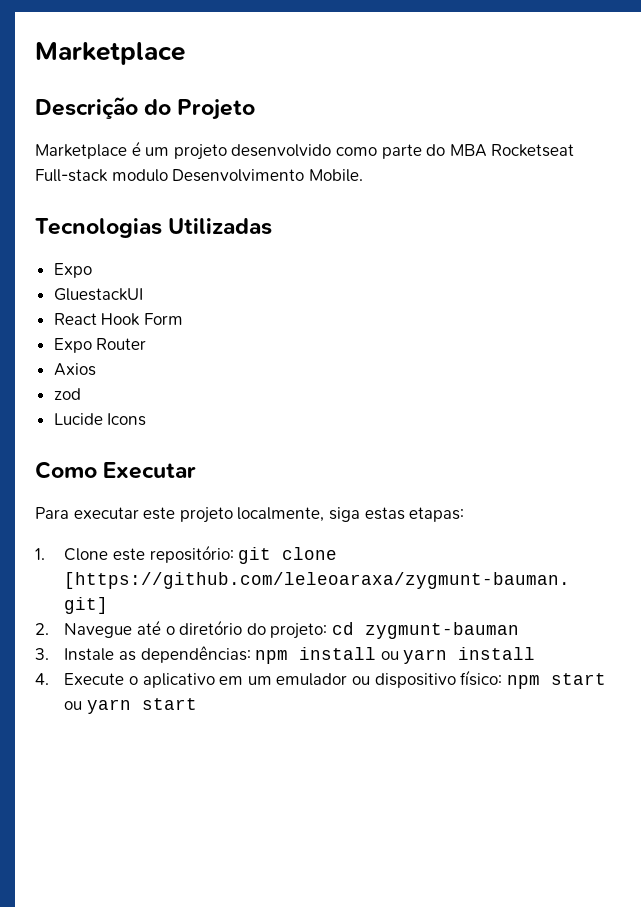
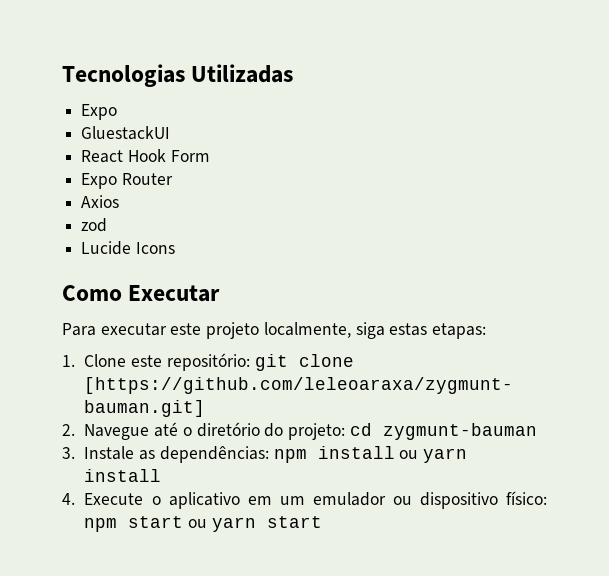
[35,42,185,65] [35,97,256,120] [35,141,575,160] [35,169,363,182] Marketplace // Descrição do Projeto // Marketplace é um projeto desenvolvido como parte do MBA Rocketseat Full-stack modulo Desenvolvimento Mobile. // -> (62, 75) none

